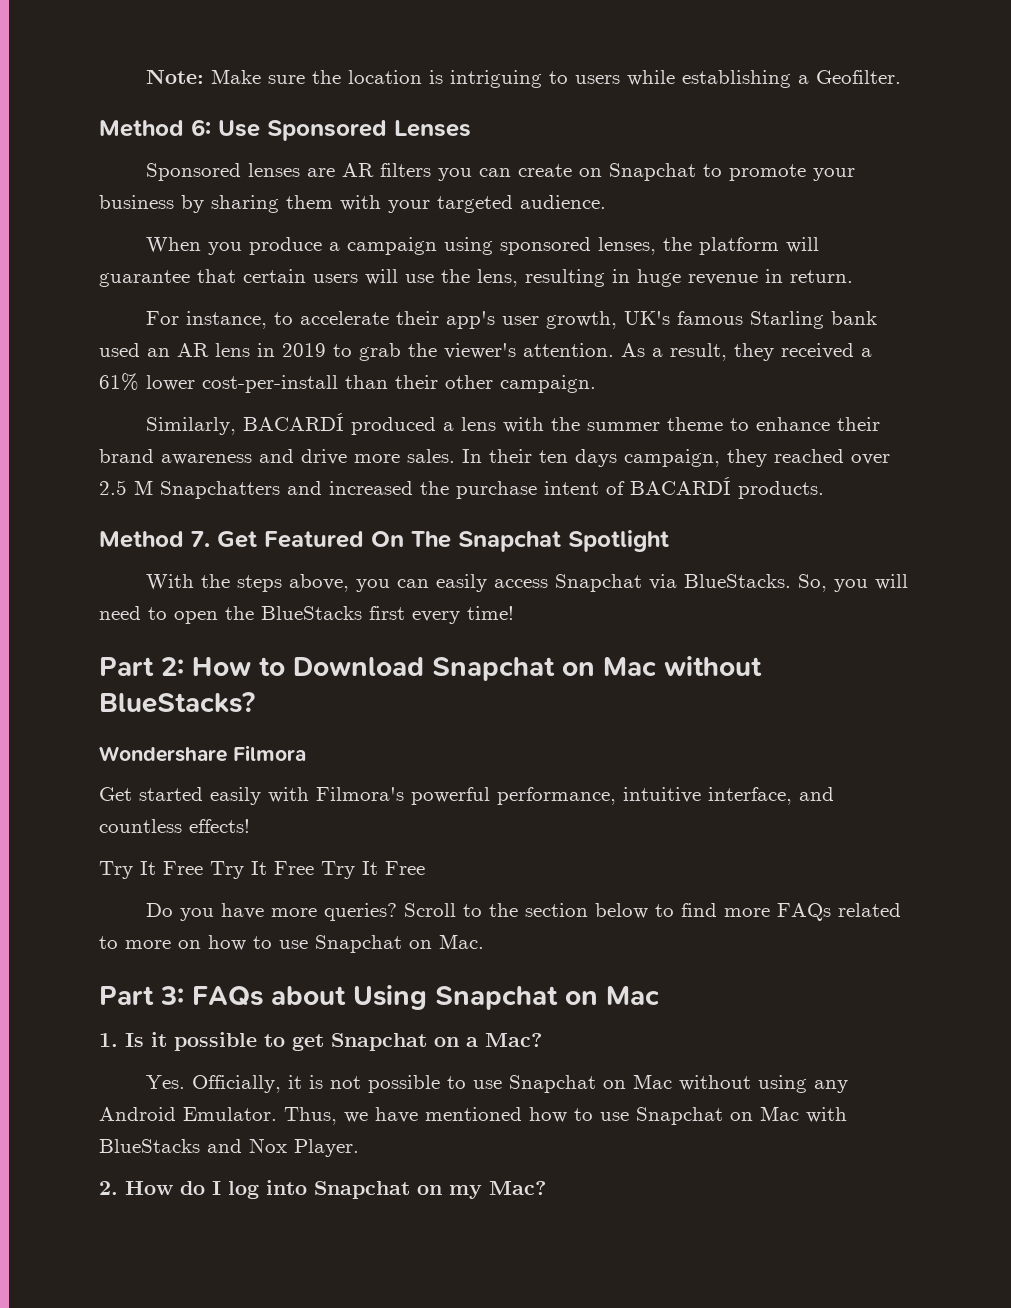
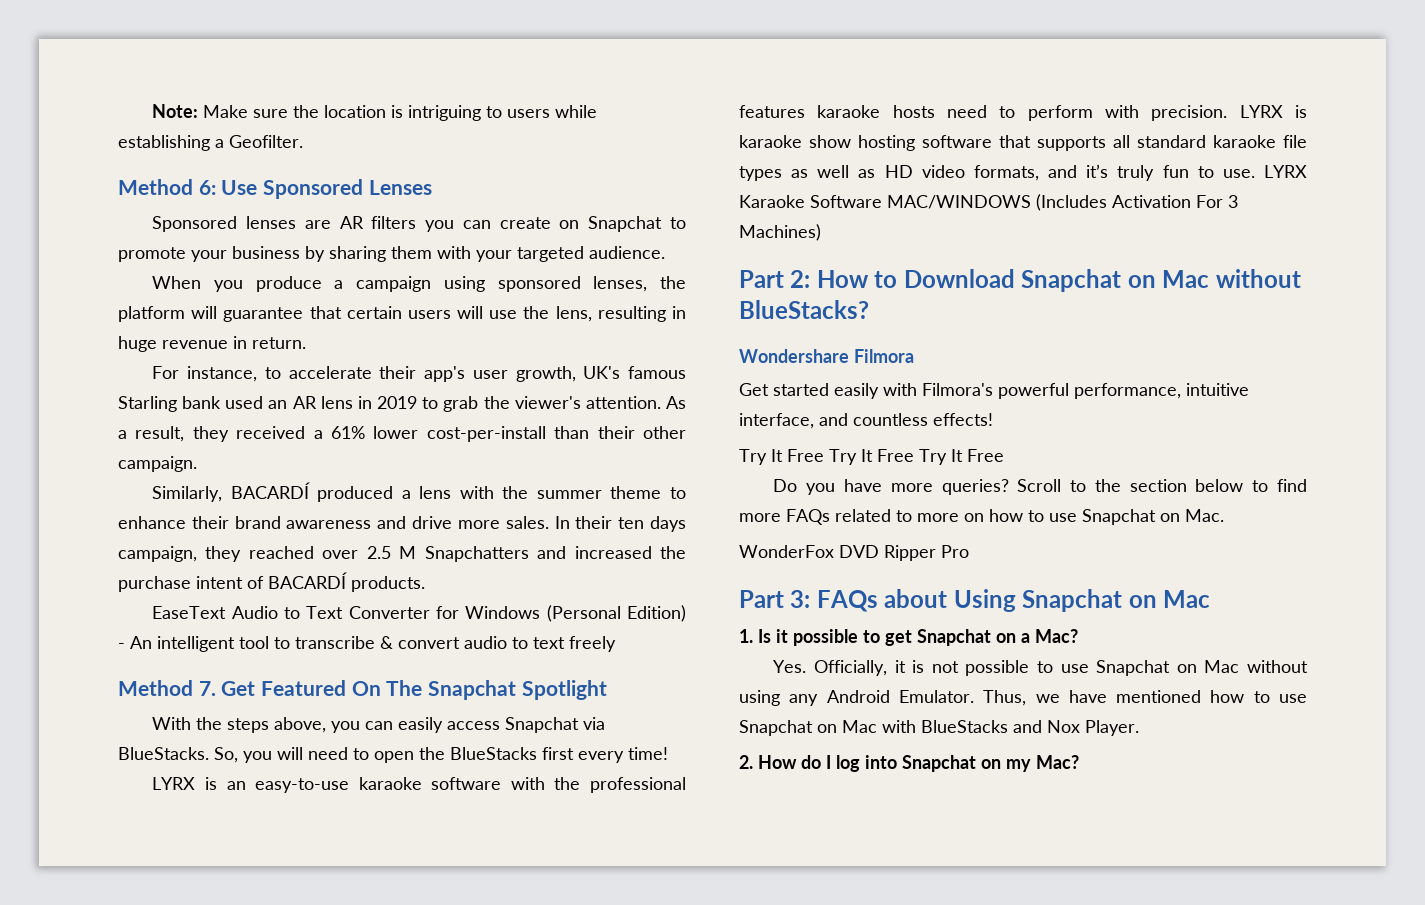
(824, 490) none -> [152,605,687,622] [118,636,616,652] // EaseText Audio to Text Converter for Windows (Personal Edition) - An intelligent tool to transcribe & convert audio to text freely
(514, 613) none -> [152,777,687,793] [739,105,1307,121] [739,135,1307,151] [739,164,1307,181] [739,194,1238,211] [739,224,821,241] // LYRX is an easy-to-use karaoke software with the professional features karaoke hosts need to perform with precision. LYRX is karaoke show hosting software that supports all standard karaoke file types as well as HD video formats, and it’s truly fun to use. LYRX Karaoke Software MAC/WINDOWS (Includes Activation For 3 Machines)
(484, 941) none -> [739,545,969,561] // WonderFox DVD Ripper Pro

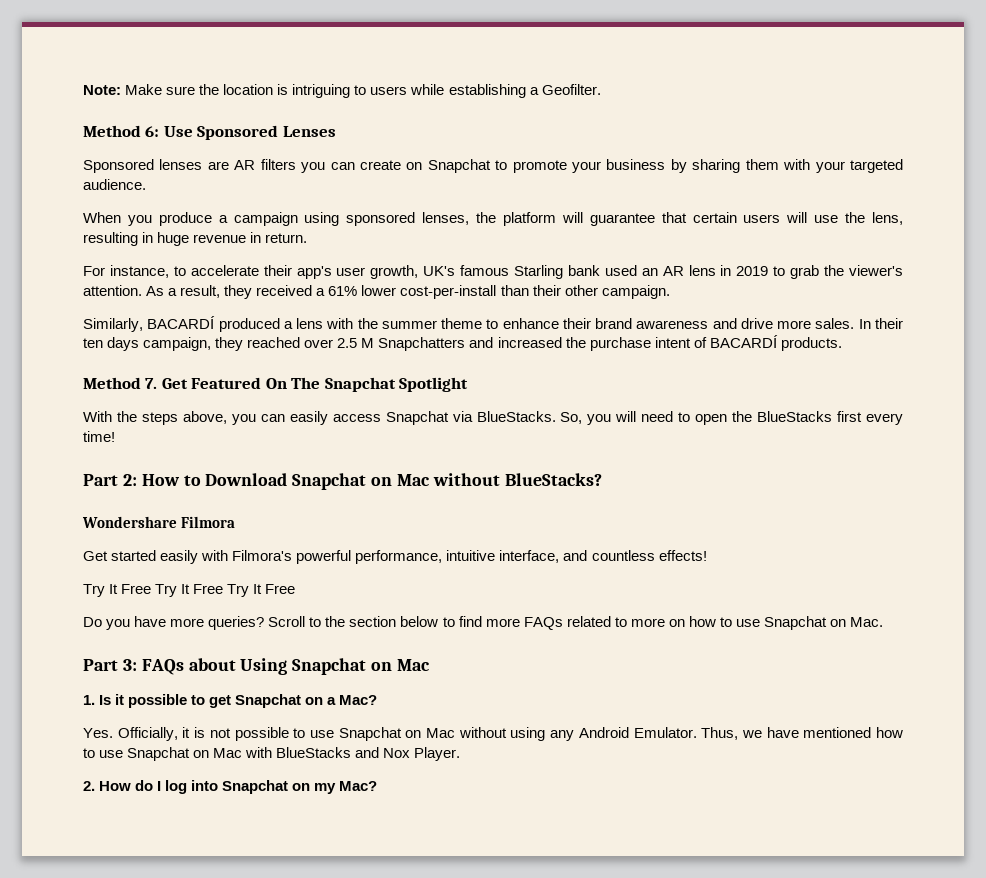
[152,605,687,622] [118,636,616,652] // EaseText Audio to Text Converter for Windows (Personal Edition) - An intelligent tool to transcribe & convert audio to text freely -> (842, 344) none
[152,777,687,793] [739,105,1307,121] [739,135,1307,151] [739,164,1307,181] [739,194,1238,211] [739,224,821,241] // LYRX is an easy-to-use karaoke software with the professional features karaoke hosts need to perform with precision. LYRX is karaoke show hosting software that supports all standard karaoke file types as well as HD video formats, and it’s truly fun to use. LYRX Karaoke Software MAC/WINDOWS (Includes Activation For 3 Machines) -> (115, 436) none
[739,545,969,561] // WonderFox DVD Ripper Pro -> (884, 622) none

